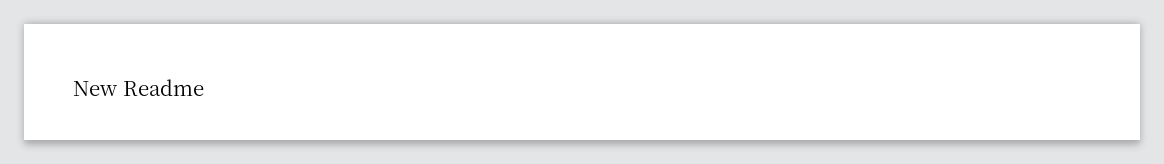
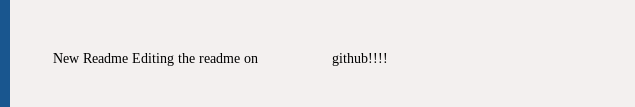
(204, 87) none -> [132,53,388,66] Editing the readme on github!!!!

